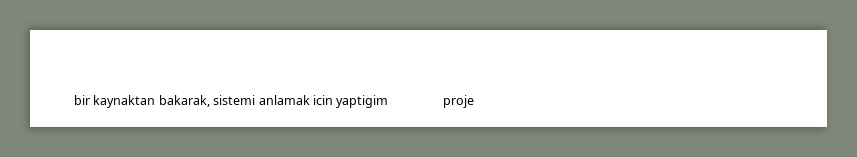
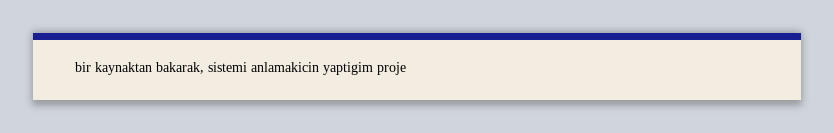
[258,95,333,105] anlamak icin -> [251,62,319,72] anlamakicin

